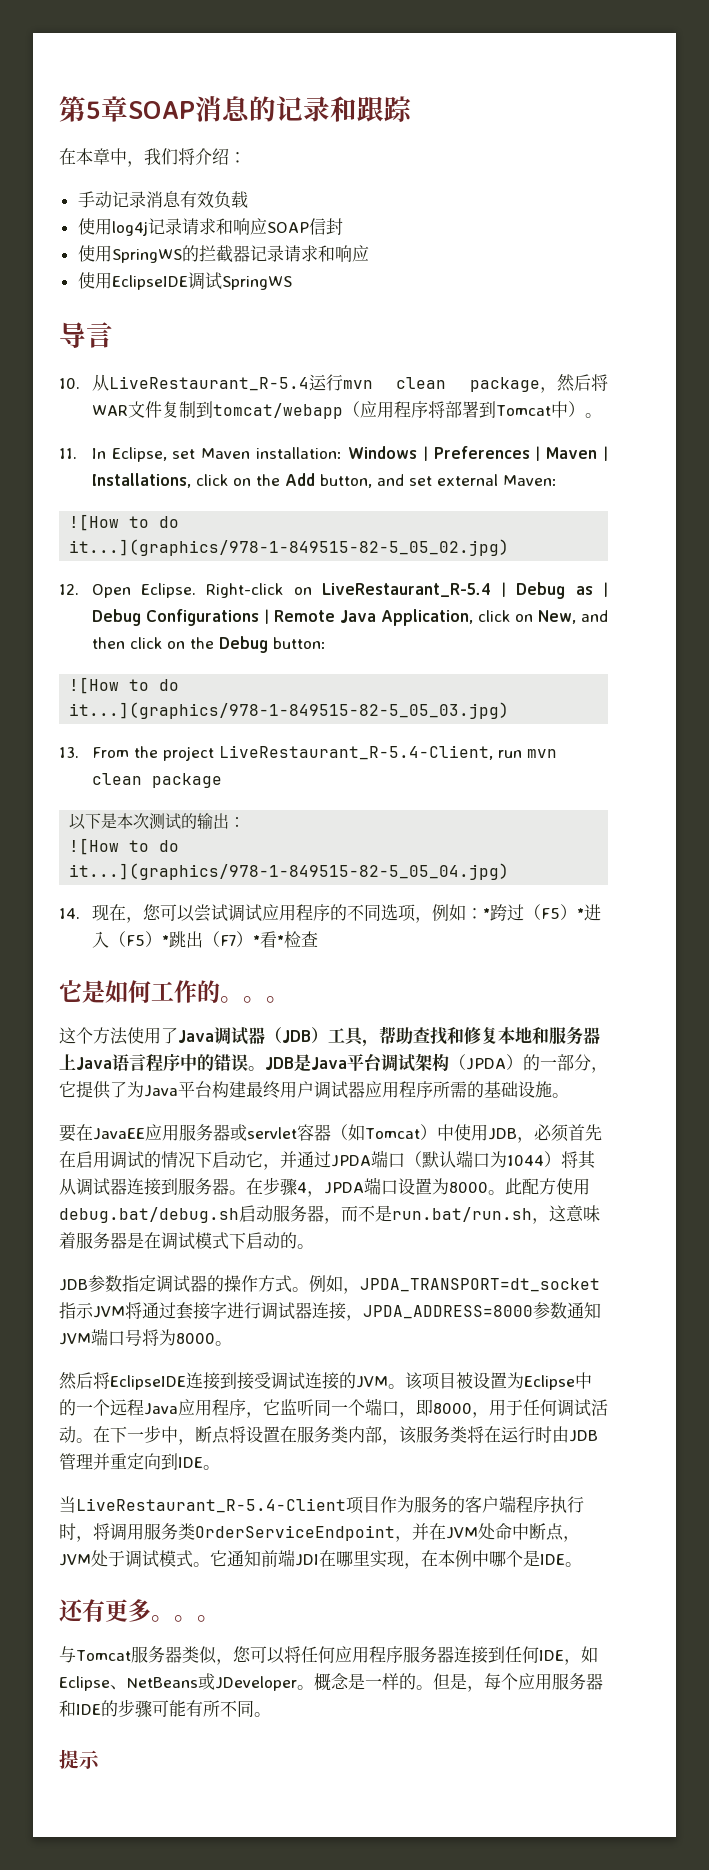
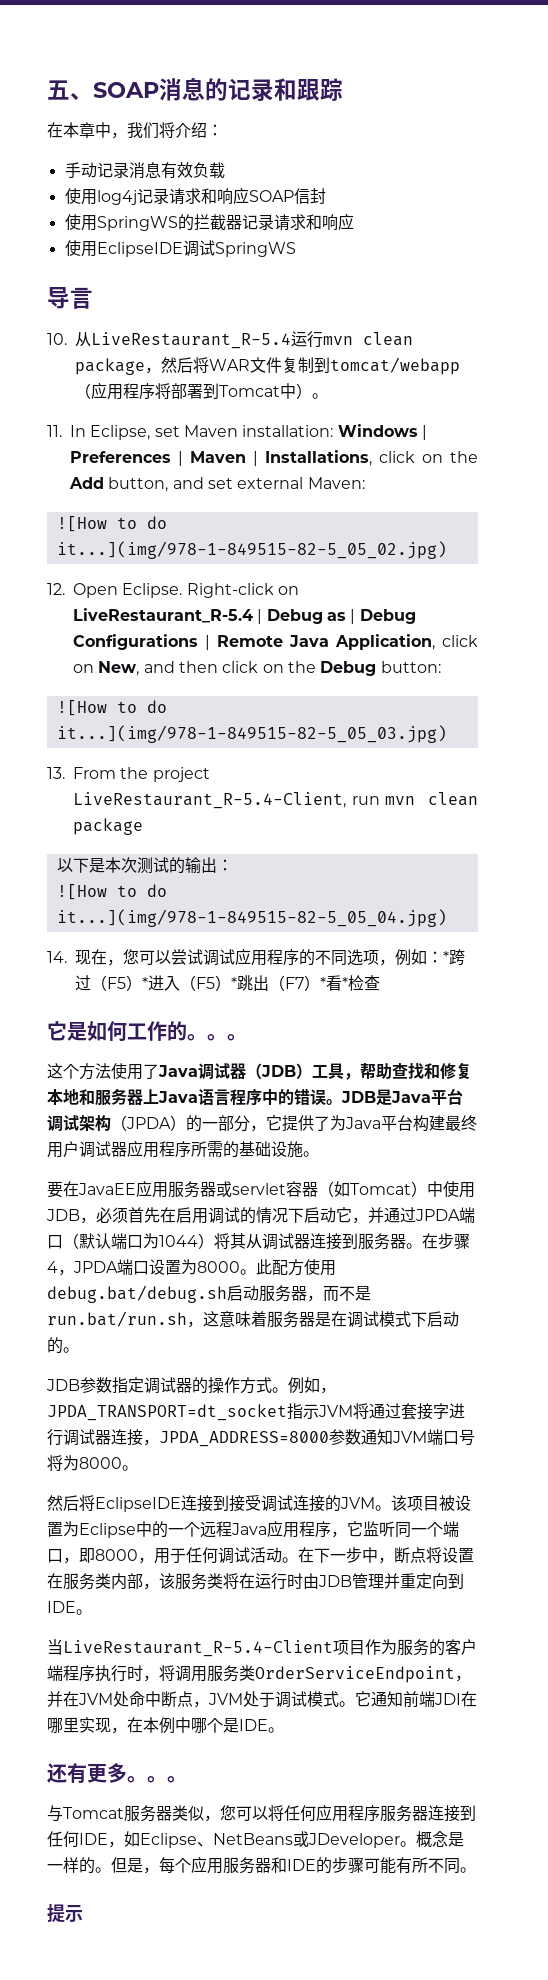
[59,96,128,122] 第5章 -> [47,80,93,100] 五、
[69,539,510,556] it...](graphics/978-1-849515-82-5_05_02.jpg) -> [56,541,447,559] it...](img/978-1-849515-82-5_05_02.jpg)
[69,702,510,719] it...](graphics/978-1-849515-82-5_05_03.jpg) -> [56,725,447,743] it...](img/978-1-849515-82-5_05_03.jpg)
[69,863,510,880] it...](graphics/978-1-849515-82-5_05_04.jpg) -> [56,909,447,927] it...](img/978-1-849515-82-5_05_04.jpg)

